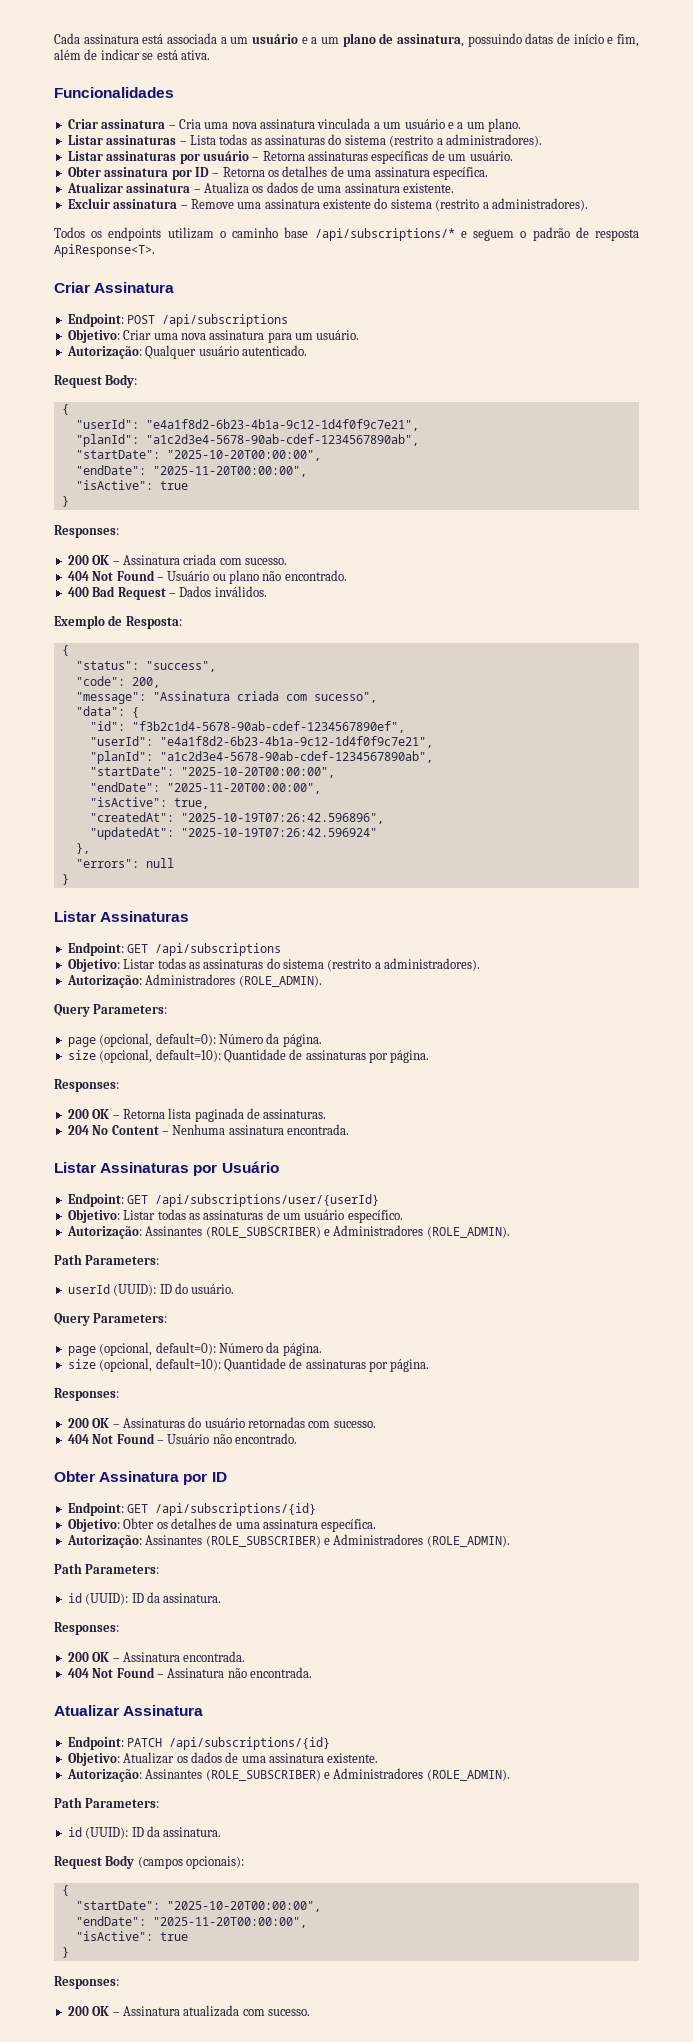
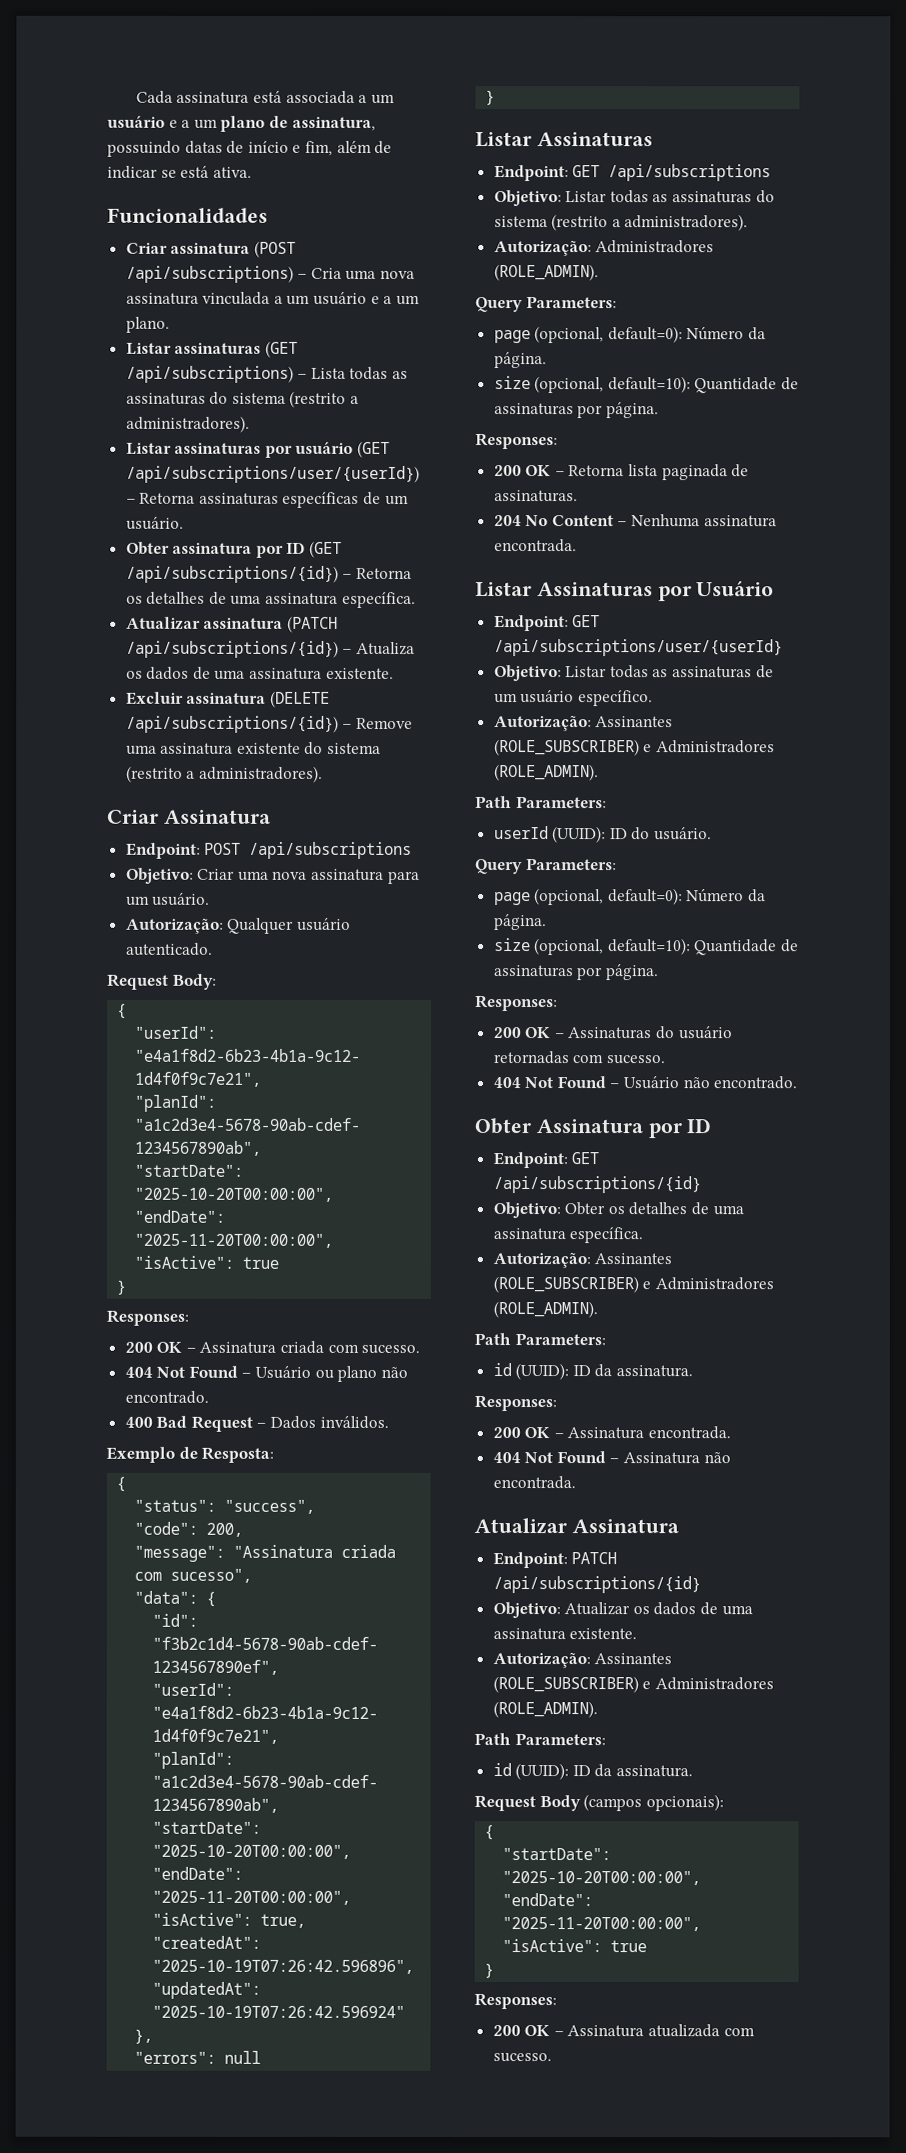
(166, 124) none -> [253,240,296,258] [125,265,294,283] (POST /api/subscriptions)
(177, 140) none -> [264,340,298,358] [125,365,294,383] (GET /api/subscriptions)
(249, 156) none -> [357,440,391,458] [125,465,420,483] (GET /api/subscriptions/user/{userId})
(209, 172) none -> [309,540,343,558] [125,565,339,583] (GET /api/subscriptions/{id})
(191, 188) none -> [286,615,338,633] [125,640,339,658] (PATCH /api/subscriptions/{id})
(178, 204) none -> [269,690,330,708] [125,715,339,733] (DELETE /api/subscriptions/{id})
[54,227,639,241] [54,244,155,257] // Todos os endpoints utilizam o caminho base /api/subscriptions/* e seguem o padrão de resposta ApiResponse<T>. -> (323, 774) none

